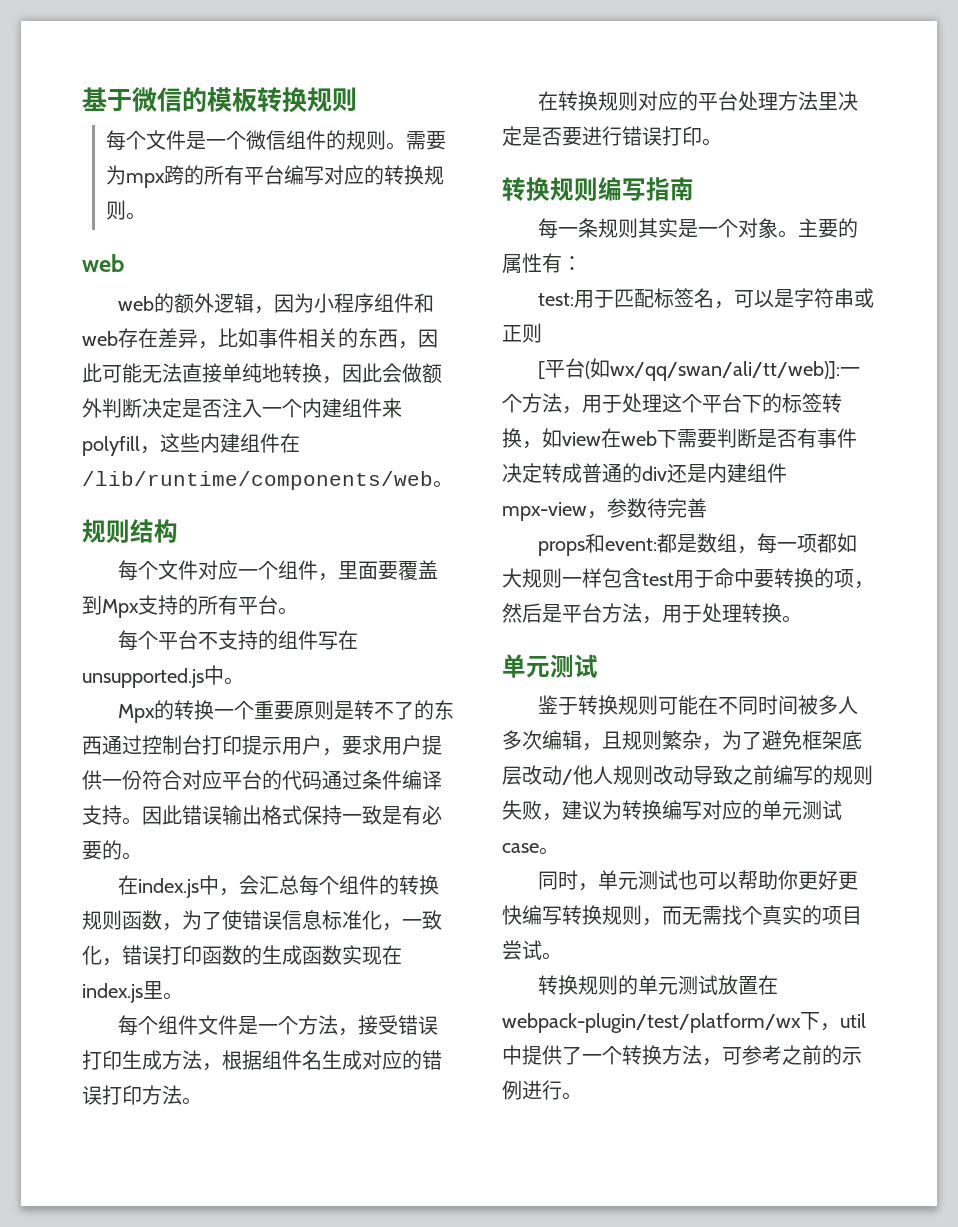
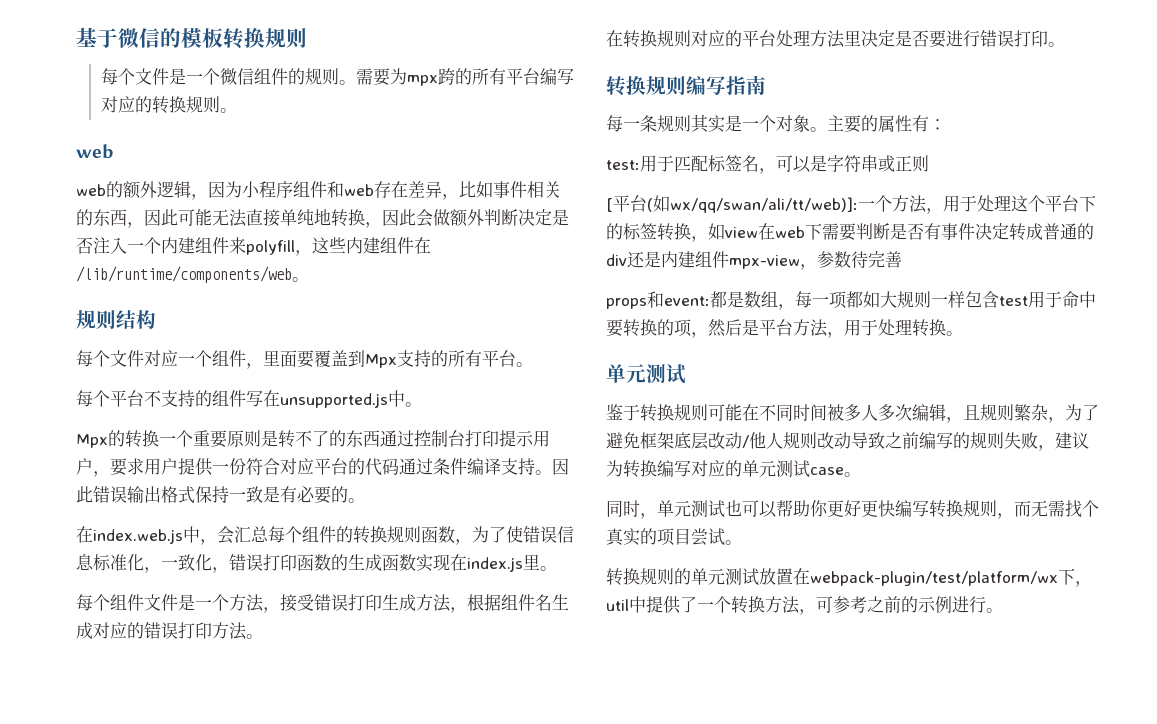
[138,878,200,898] index.js -> [93,529,183,544] index.web.js

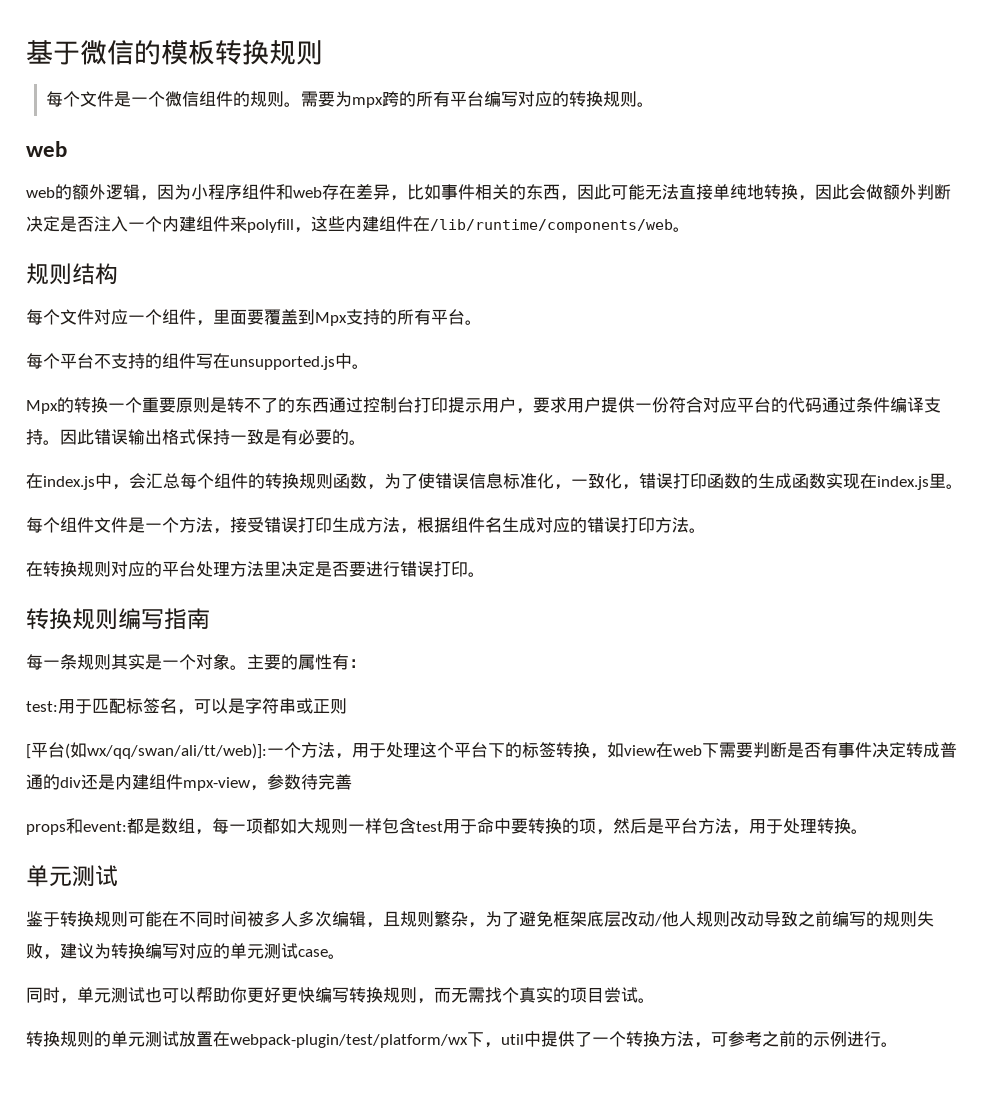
[93,529,183,544] index.web.js -> [43,476,95,490] index.js

